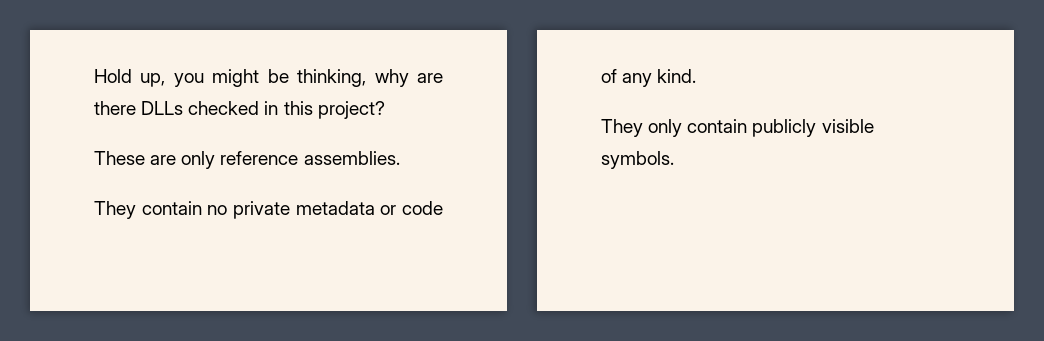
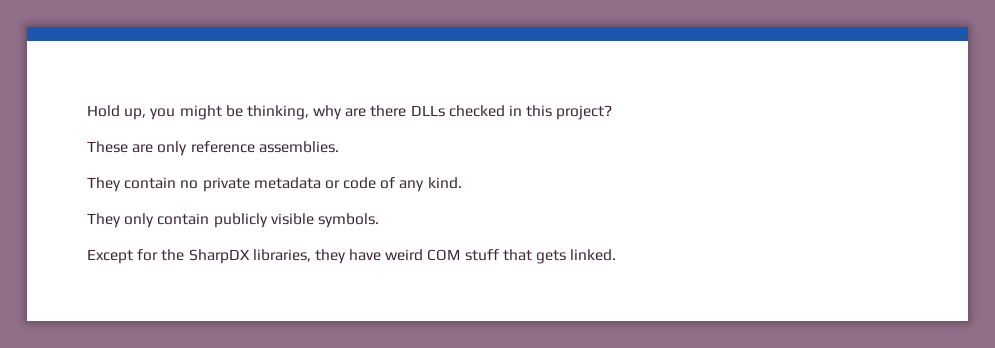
(674, 160) none -> [87,249,617,264] // Except for the SharpDX libraries, they have weird COM stuff that gets linked.

